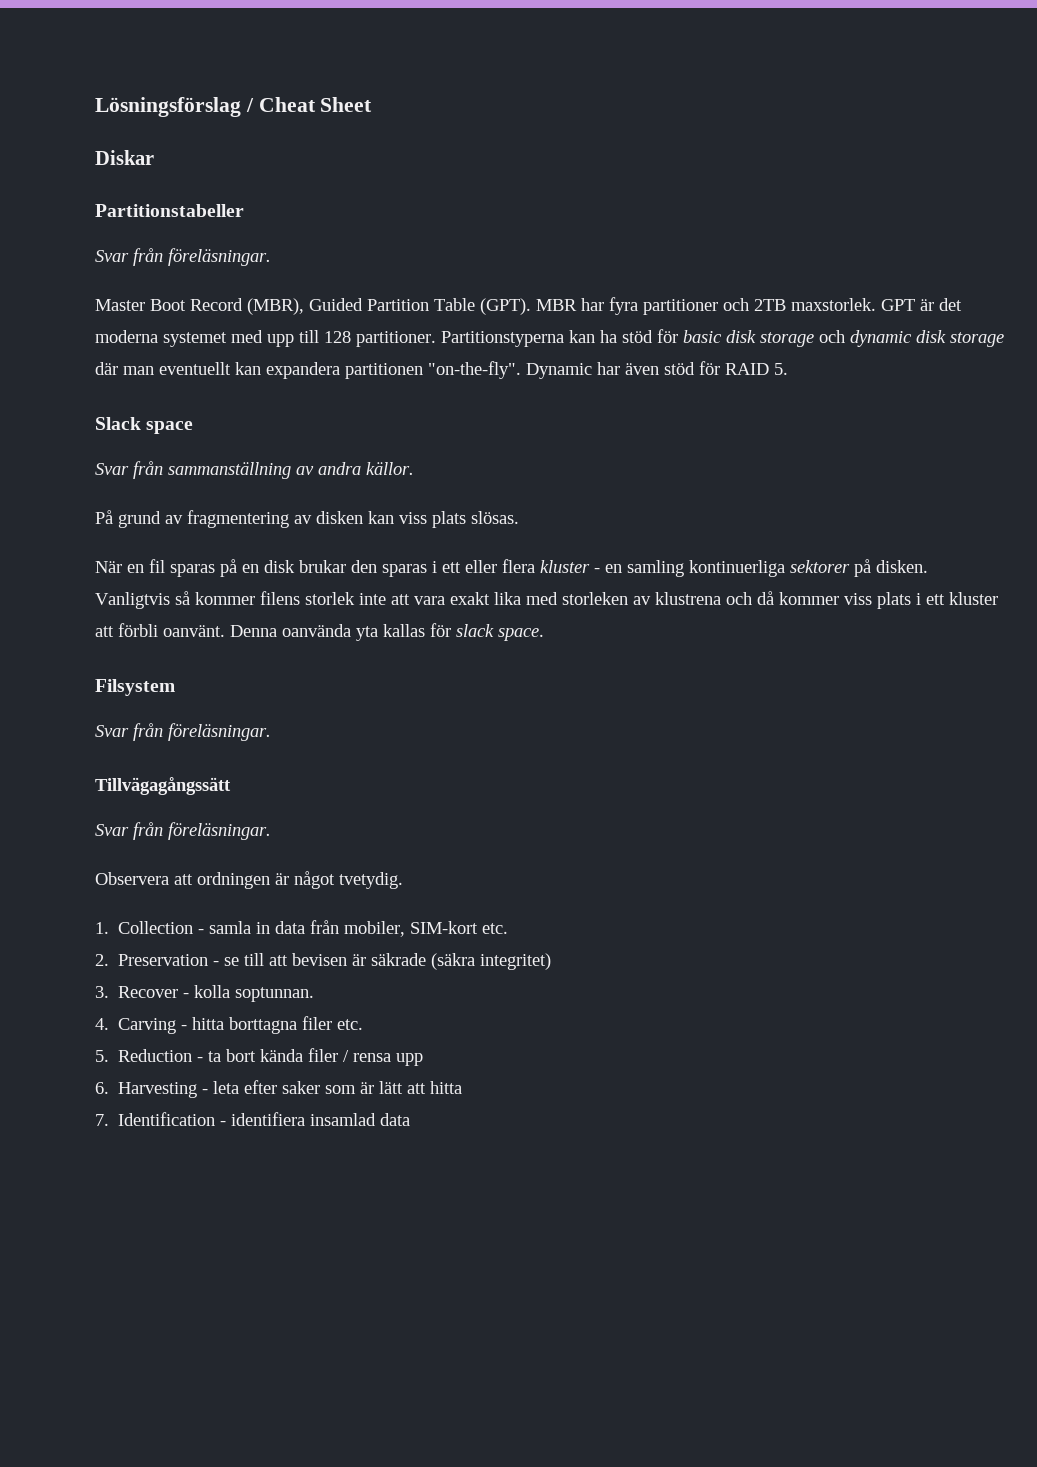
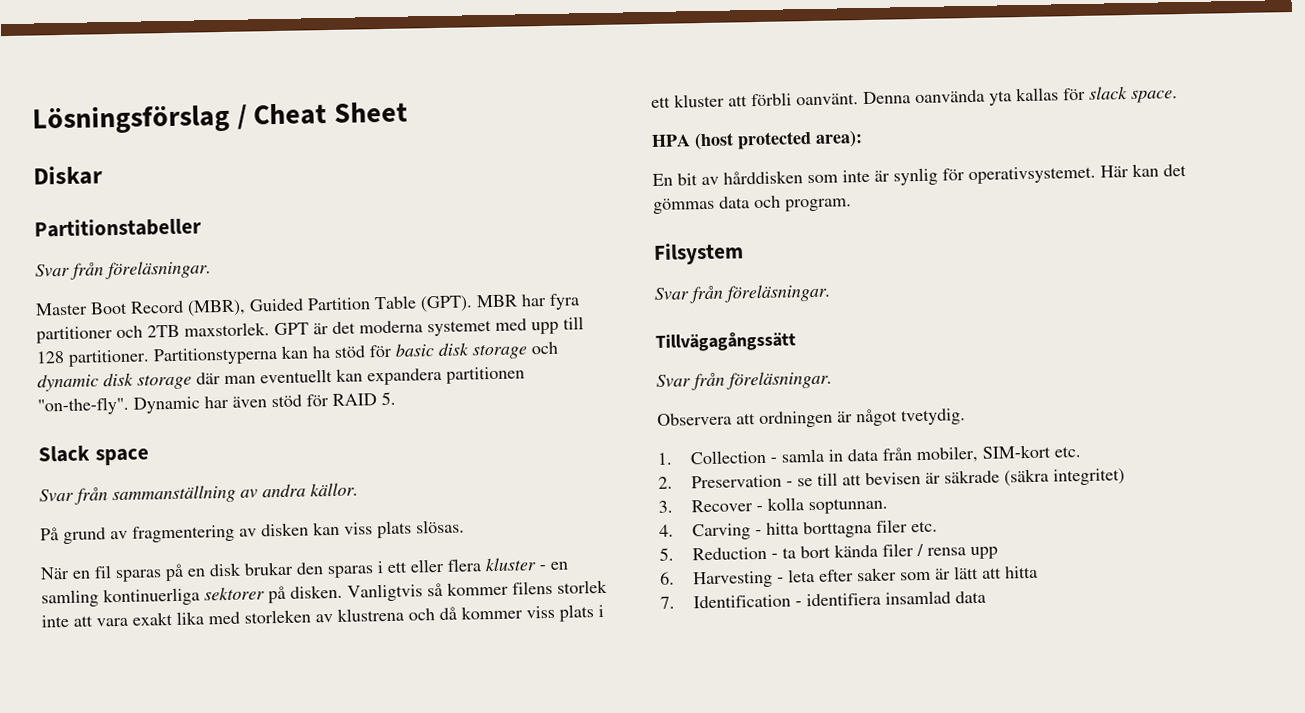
(544, 634) none -> [651,130,863,151] [652,163,1187,186] [653,195,852,214] // HPA (host protected area): // En bit av hårddisken som inte är synlig för operativsystemet. Här kan det gömmas data och program.

